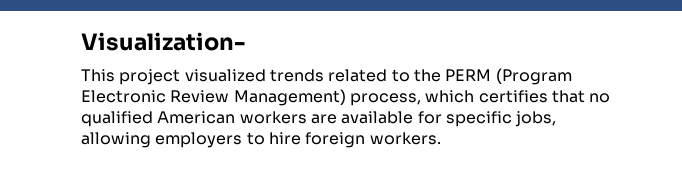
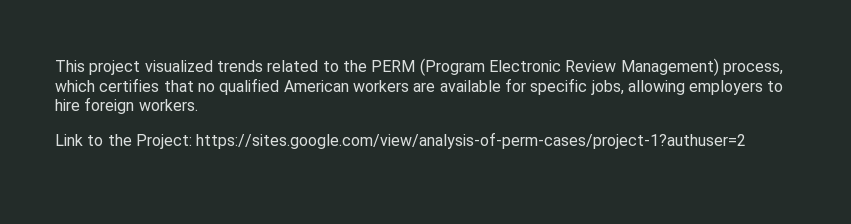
[81,32,245,51] Visualization- // -> (55, 66) none
(441, 138) none -> [55,132,747,149] // Link to the Project: https://sites.google.com/view/analysis-of-perm-cases/project-1?authuser=2

